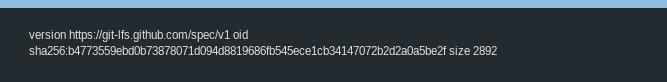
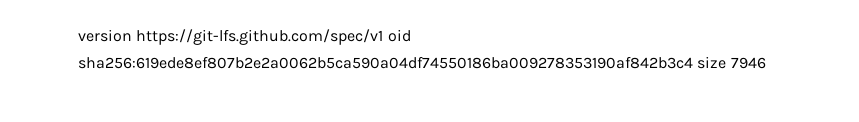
[29,46,498,55] sha256:b4773559ebd0b73878071d094d8819686fb545ece1cb34147072b2d2a0a5be2f size 2892 -> [78,56,766,69] sha256:619ede8ef807b2e2a0062b5ca590a04df74550186ba009278353190af842b3c4 size 7946

